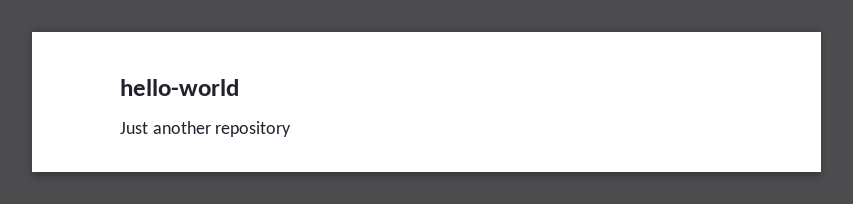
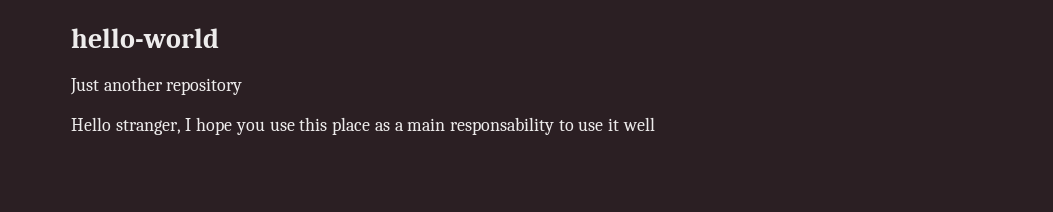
(292, 129) none -> [71,117,655,135] // Hello stranger, I hope you use this place as a main responsability to use it well

